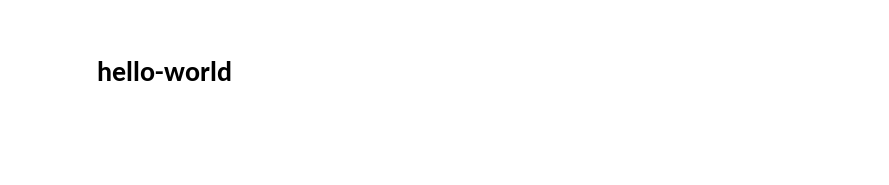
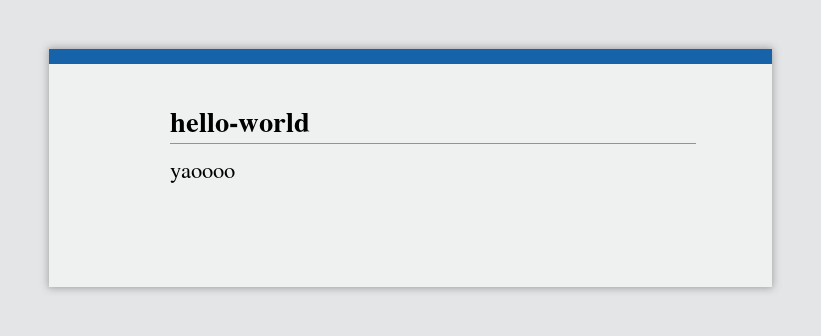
(232, 71) none -> [170,168,235,183] // yaoooo

